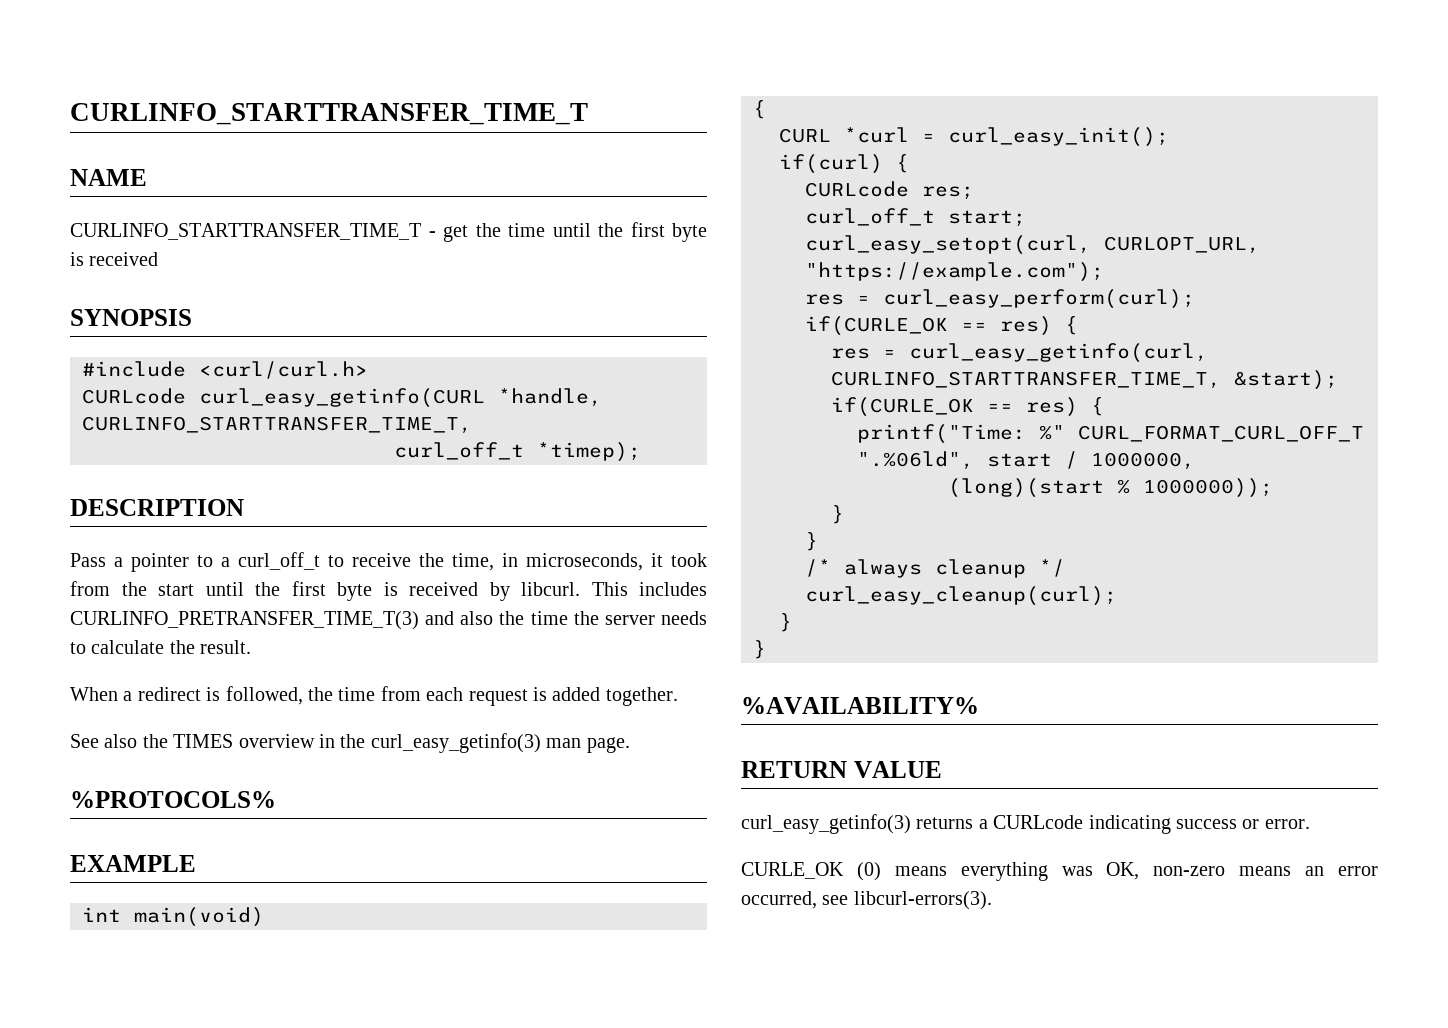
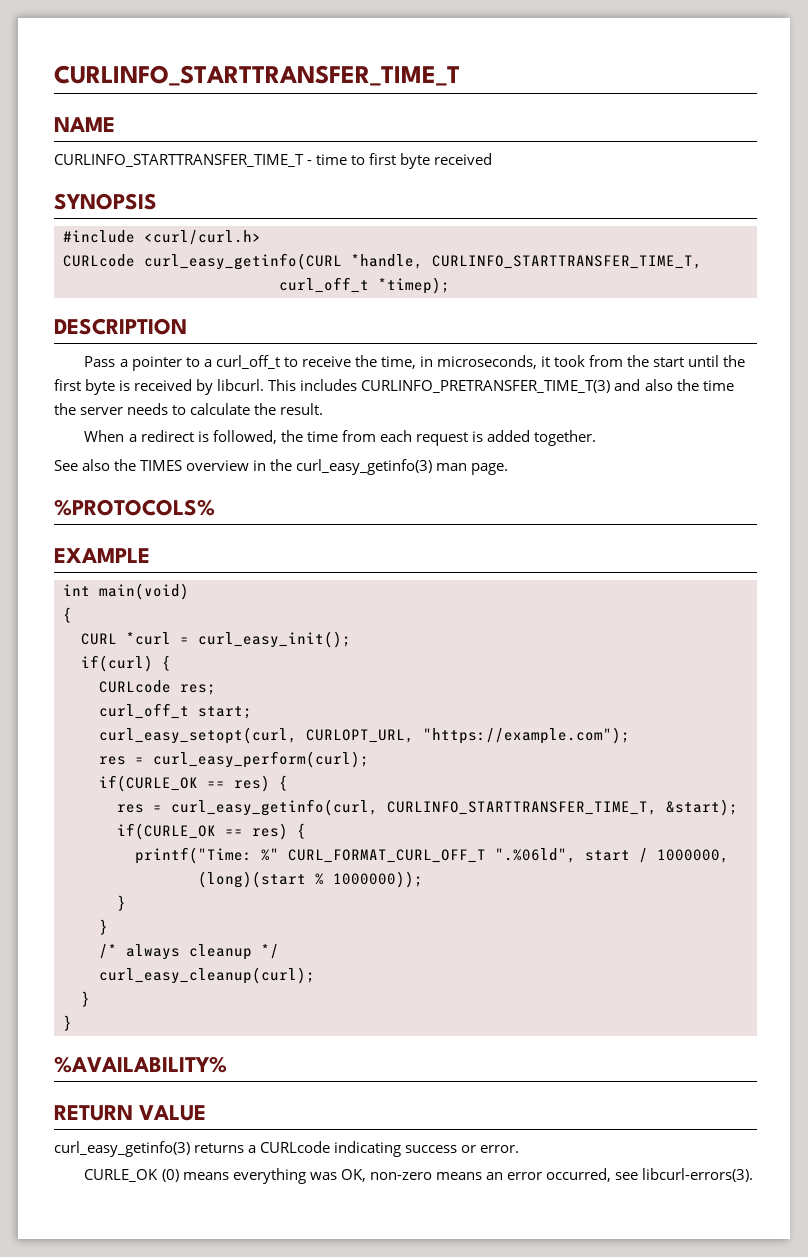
[443,222,707,242] [70,252,84,266] get the time until the first byte is -> [316,153,431,169] time to first byte

